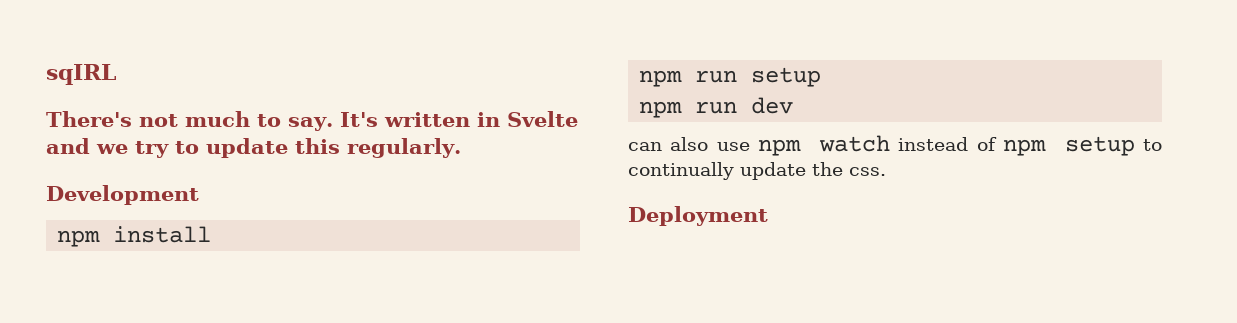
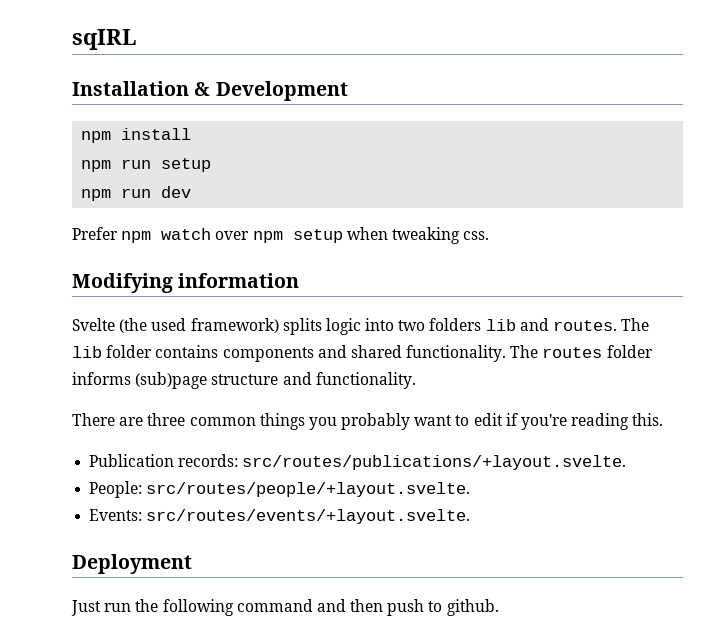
[46,111,578,131] [46,138,461,158] There's not much to say. It's written in Svelte and we try to update this regularly. // -> [72,81,211,96] Installation &
[628,135,1162,156] [628,162,886,180] [628,206,768,226] can also use npm watch instead of npm setup to continually update the css. // Deployment -> [72,227,490,244] [72,273,300,293] [72,318,650,335] [72,345,653,362] [72,372,416,389] [72,413,664,430] [89,454,627,470] [89,481,471,498] [89,509,471,524] [72,554,192,574] [71,599,499,616] Prefer npm watch over npm setup when tweaking css. // Modifying information // Svelte (the used framework) splits logic into two folders lib and routes. The lib folder contains components and shared functionality. The routes folder informs (sub)page structure and functionality. // There are three common things you probably want to edit if you're reading this. // Publication records: src/routes/publications/+layout.svelte. // People: src/routes/people/+layout.svelte. // Events: src/routes/events/+layout.svelte. // Deployment // Just run the following command and then push to github.

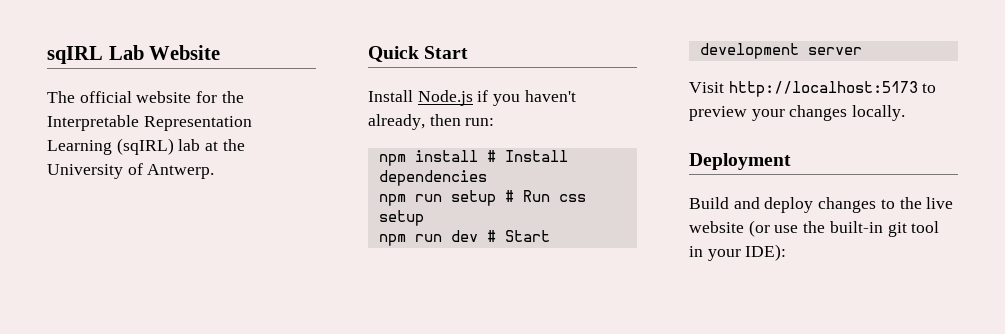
[72,81,348,101] // Installation & Development -> [108,45,221,60] [47,91,244,103] [47,115,252,131] [47,138,245,155] [47,163,215,179] [368,46,469,62] [368,90,576,106] [368,114,495,130] Lab Website // The official website for the Interpretable Representation Learning (sqIRL) lab at the University of Antwerp. // Quick Start // Install Node.js if you haven't already, then run:
(192, 134) none -> [486,150,568,162] [378,170,487,186] # Install dependencies
(212, 165) none -> [504,190,586,202] [378,210,424,226] # Run css setup
[72,227,490,244] [72,273,300,293] [72,318,650,335] [72,345,653,362] [72,372,416,389] [72,413,664,430] [89,454,627,470] [89,481,471,498] [89,509,471,524] [72,554,192,574] [71,599,499,616] // Prefer npm watch over npm setup when tweaking css. // Modifying information // Svelte (the used framework) splits logic into two folders lib and routes. The lib folder contains components and shared functionality. The routes folder informs (sub)page structure and functionality. // There are three common things you probably want to edit if you're reading this. // Publication records: src/routes/publications/+layout.svelte. // People: src/routes/people/+layout.svelte. // Events: src/routes/events/+layout.svelte. // Deployment // Just run the following command and then push to github. -> [486,230,550,242] [699,43,862,59] [689,81,937,97] [689,105,906,121] [689,153,791,170] [689,197,954,213] [689,220,940,237] [689,244,787,261] # Start development server // Visit http://localhost:5173 to preview your changes locally. // Deployment // Build and deploy changes to the live website (or use the built-in git tool in your IDE):

